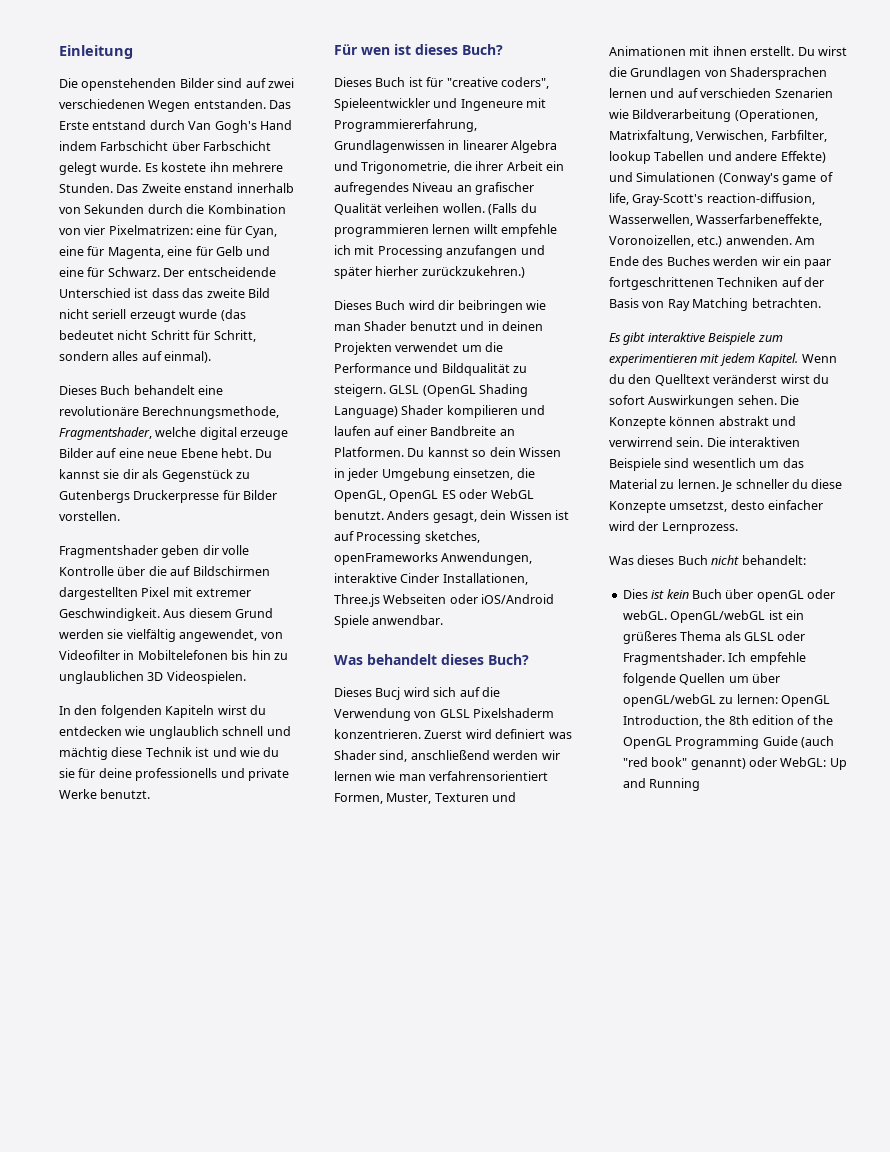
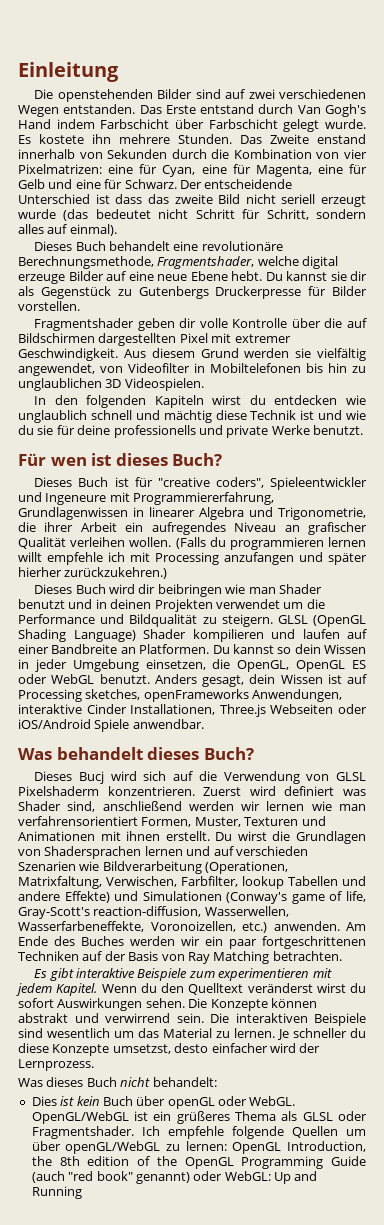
[622,610,766,623] webGL. OpenGL/webGL -> [249,1096,296,1106] [31,1111,129,1124] WebGL. OpenGL/WebGL
[622,694,716,707] openGL/webGL -> [65,1141,161,1154] openGL/WebGL

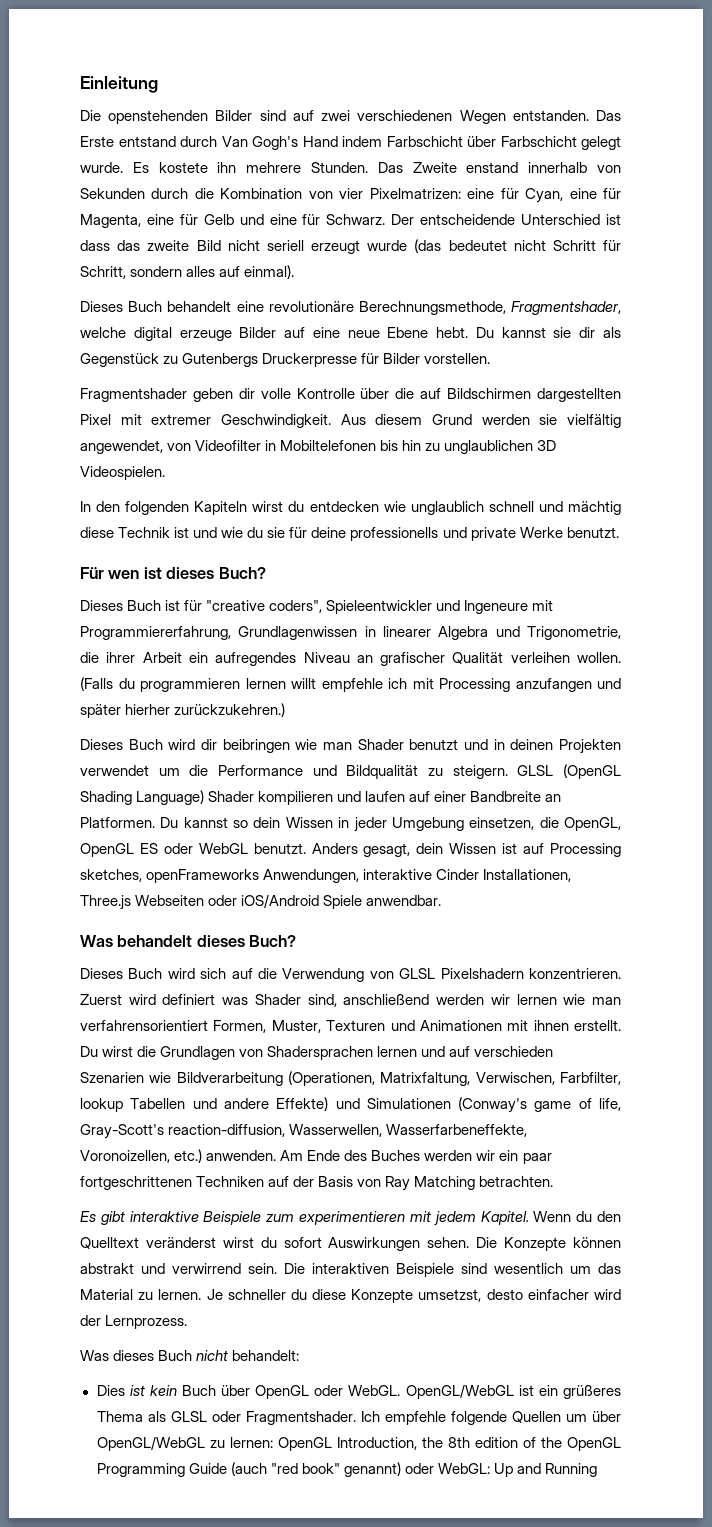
[79,771,105,784] Bucj -> [128,968,163,979] Buch
[18,786,99,796] Pixelshaderm -> [440,968,524,979] Pixelshadern
[167,1097,215,1109] openGL -> [255,1385,310,1399] OpenGL
[65,1141,161,1154] openGL/WebGL -> [96,1436,205,1451] OpenGL/WebGL

